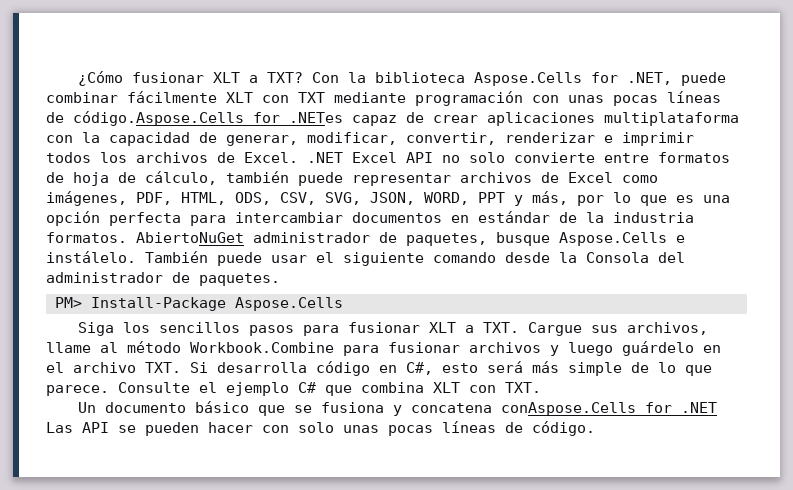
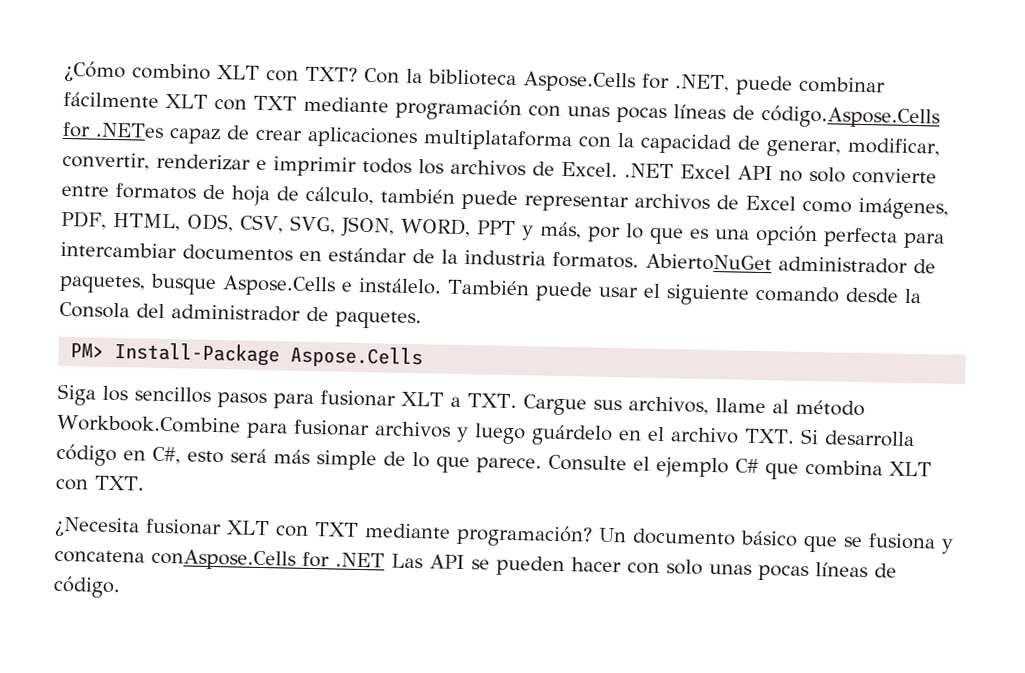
[131,72,258,83] fusionar XLT a -> [132,63,299,82] combino XLT con
(541, 387) none -> [54,516,593,548] ¿Necesita fusionar XLT con TXT mediante programación?

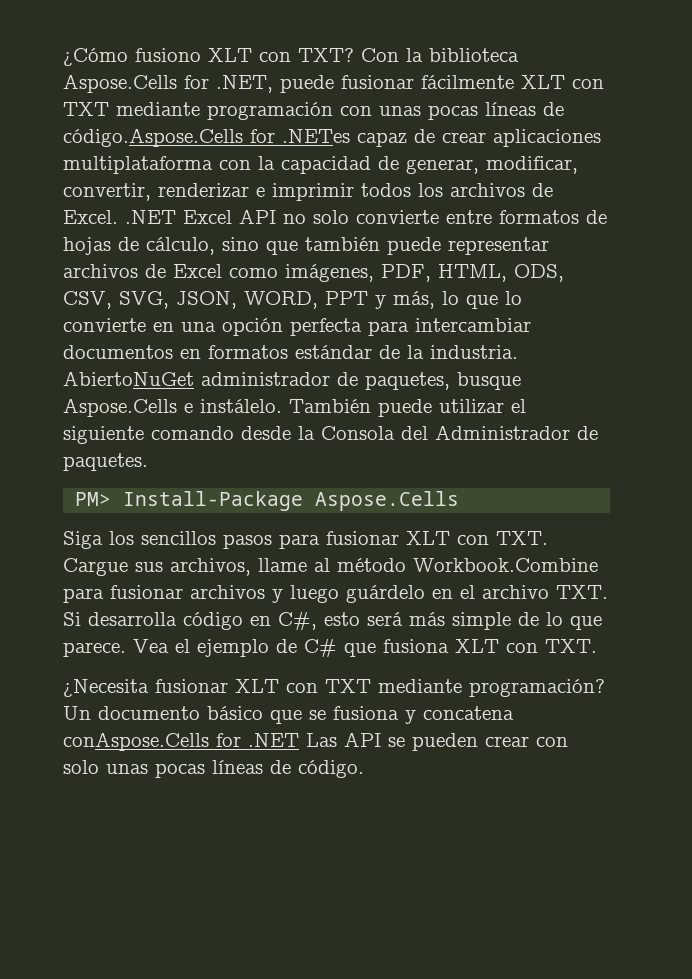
[132,63,211,80] combino -> [135,48,201,62] fusiono
[797,76,886,94] combinar -> [341,75,414,89] fusionar
[231,185,270,207] hoja -> [63,237,111,255] hojas
(374, 196) none -> [222,237,298,255] sino que
[586,223,709,245] por lo que es -> [442,291,522,309] [63,318,174,332] lo que lo convierte en
(322, 256) none -> [208,345,288,359] formatos
[464,250,639,269] industria formatos. -> [430,345,518,359] industria.
[597,286,639,298] usar -> [439,399,504,414] utilizar
[171,304,301,322] administrador -> [435,425,570,440] Administrador
[449,396,461,407] a -> [457,535,489,545] con
[548,454,627,472] Consulte -> [133,639,169,653] Vea
(729, 467) none -> [276,639,297,653] de
[805,459,883,477] combina -> [383,639,449,653] fusiona
[571,557,622,573] hacer -> [485,736,529,747] crear

